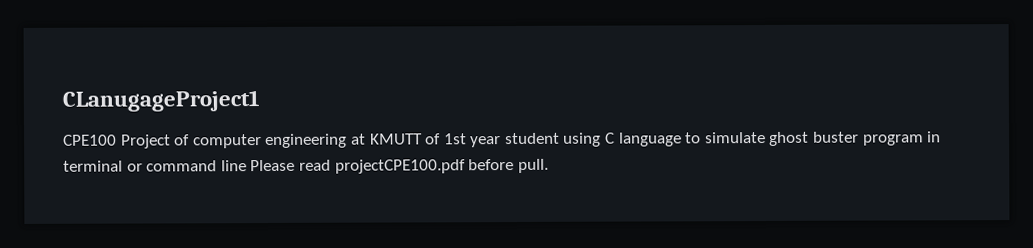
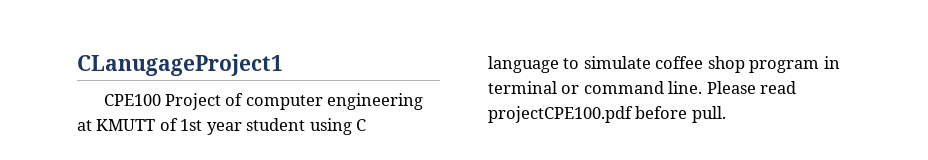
[769,131,860,146] ghost buster -> [655,56,745,73] coffee shop
[220,160,247,172] line -> [668,81,703,94] line.

